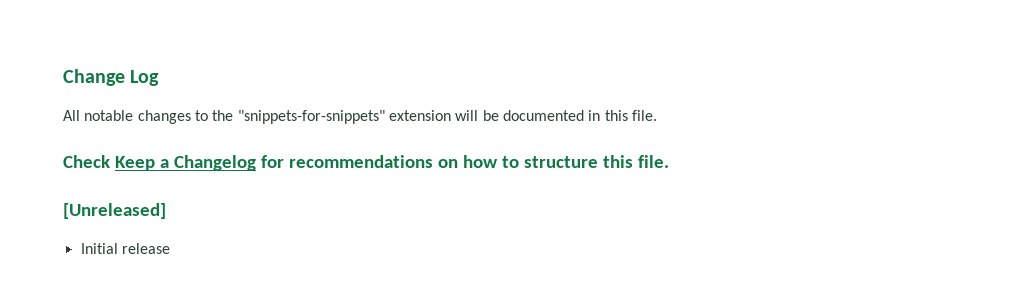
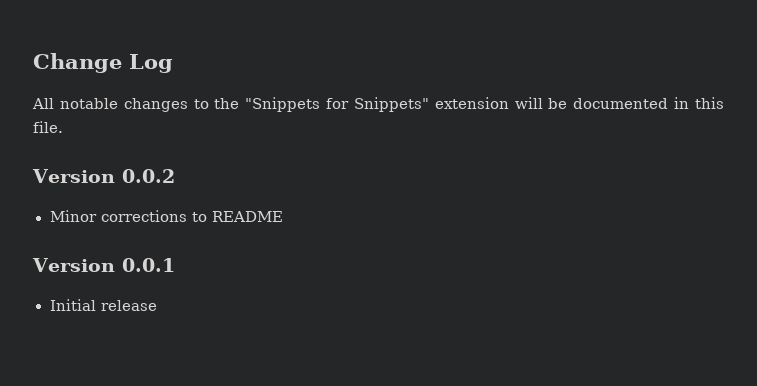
[237,110,385,124] "snippets-for-snippets" -> [245,97,429,112] "Snippets for Snippets"
[63,155,669,171] [63,203,166,219] Check Keep a Changelog for recommendations on how to structure this file. // [Unreleased] -> [32,169,175,183] [49,210,283,222] [32,258,175,272] Version 0.0.2 // Minor corrections to README // Version 0.0.1

